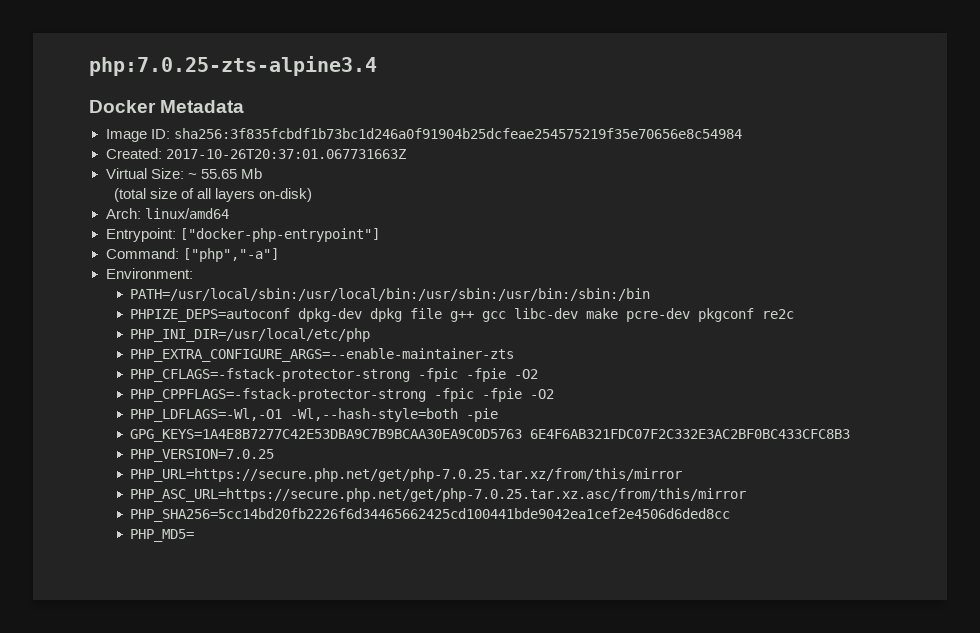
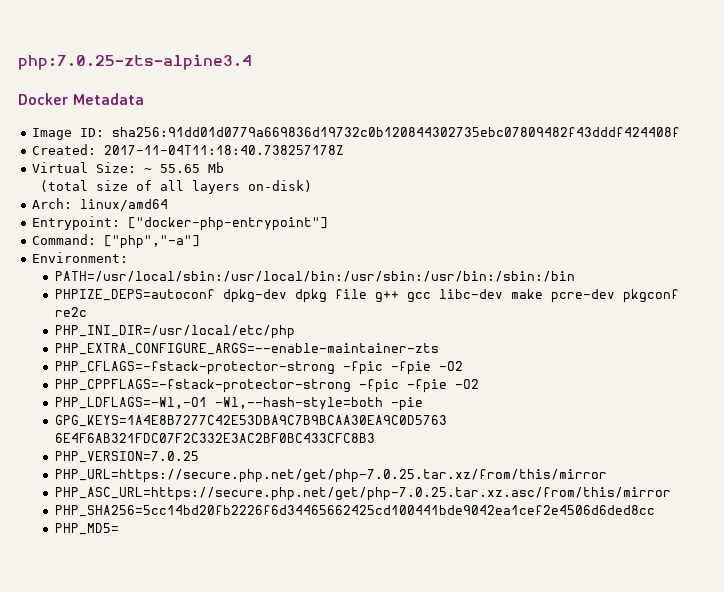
[173,128,742,139] sha256:3f835fcbdf1b73bc1d246a0f91904b25dcfeae254575219f35e70656e8c54984 -> [112,127,681,137] sha256:91dd01d0779a669836d19732c0b120844302735ebc07809482f43dddf424408f
[165,149,406,159] 2017-10-26T20:37:01.067731663Z -> [104,145,345,155] 2017-11-04T11:18:40.738257178Z

